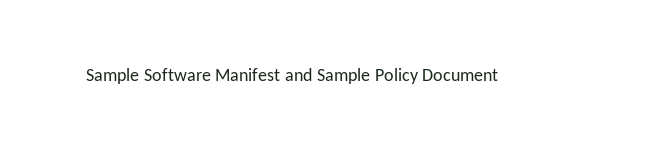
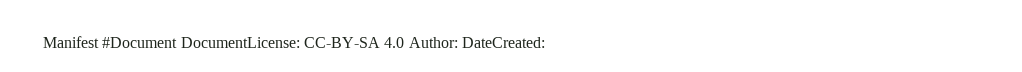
[86,68,499,84] Sample Software Manifest and Sample Policy Document -> [43,36,545,48] Manifest #Document DocumentLicense: CC-BY-SA 4.0 Author: DateCreated:

